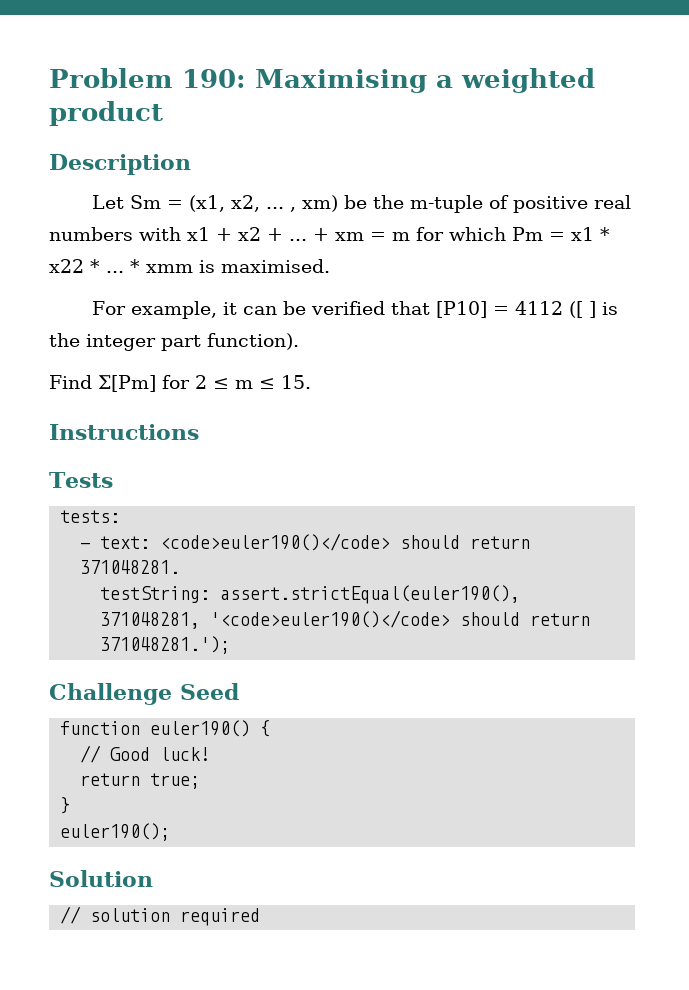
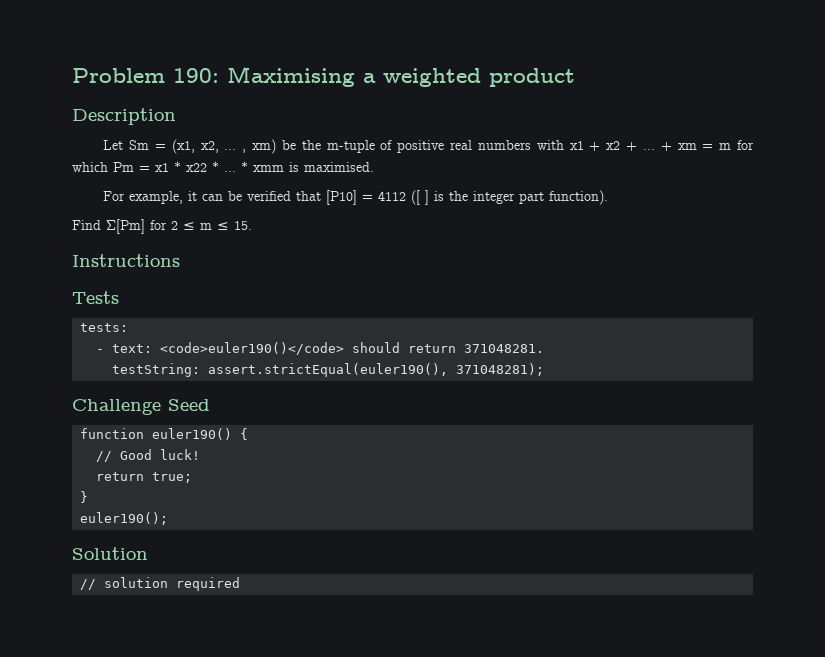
[100,610,591,629] [100,636,231,654] 371048281, '<code>euler190()</code> should return 371048281.'); -> [456,363,545,376] 371048281);

